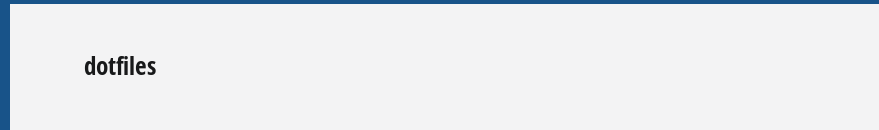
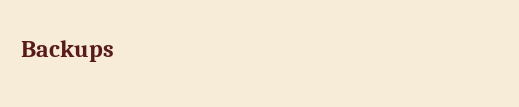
[84,56,156,75] dotfiles -> [21,40,114,62] Backups

